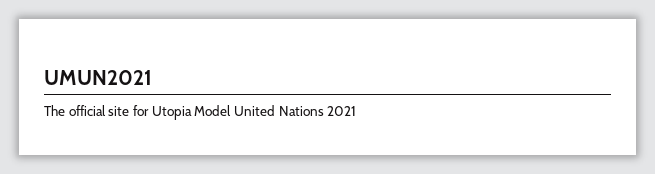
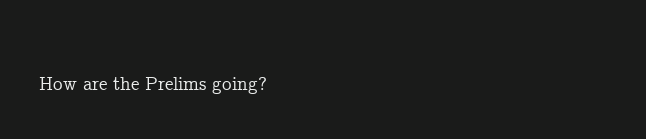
[44,70,152,85] [44,105,357,120] UMUN2021 // The official site for Utopia Model United Nations 2021 -> [39,77,267,94] How are the Prelims going?

